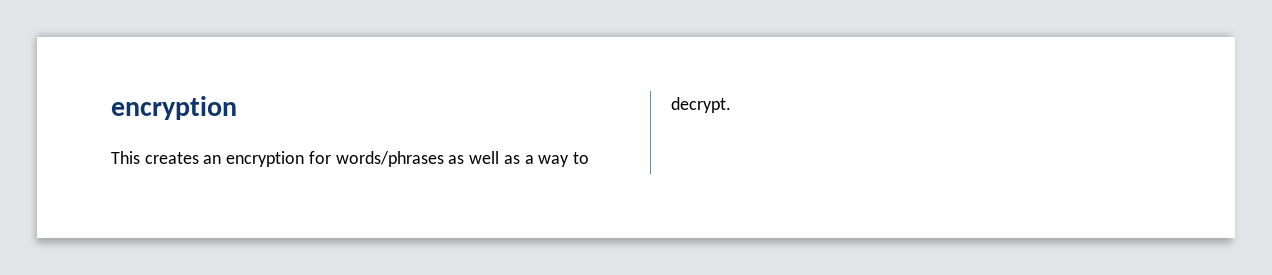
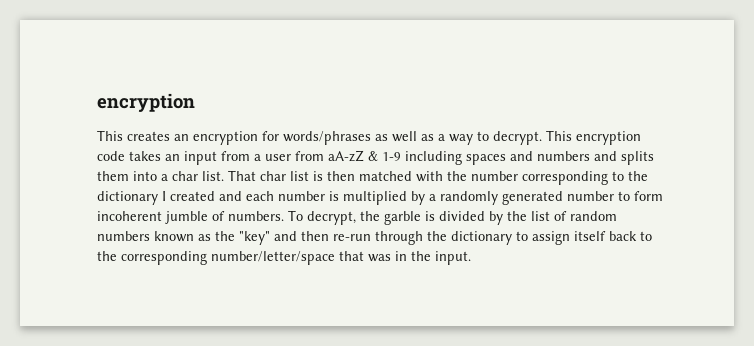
(731, 105) none -> [546,130,641,145] [97,150,654,165] [97,170,648,185] [97,191,663,205] [97,210,617,225] [97,231,652,245] [97,251,471,265] This encryption code takes an input from a user from aA-zZ & 1-9 including spaces and numbers and splits them into a char list. That char list is then matched with the number corresponding to the dictionary I created and each number is multiplied by a randomly generated number to form incoherent jumble of numbers. To decrypt, the garble is divided by the list of random numbers known as the "key" and then re-run through the dictionary to assign itself back to the corresponding number/letter/space that was in the input.

